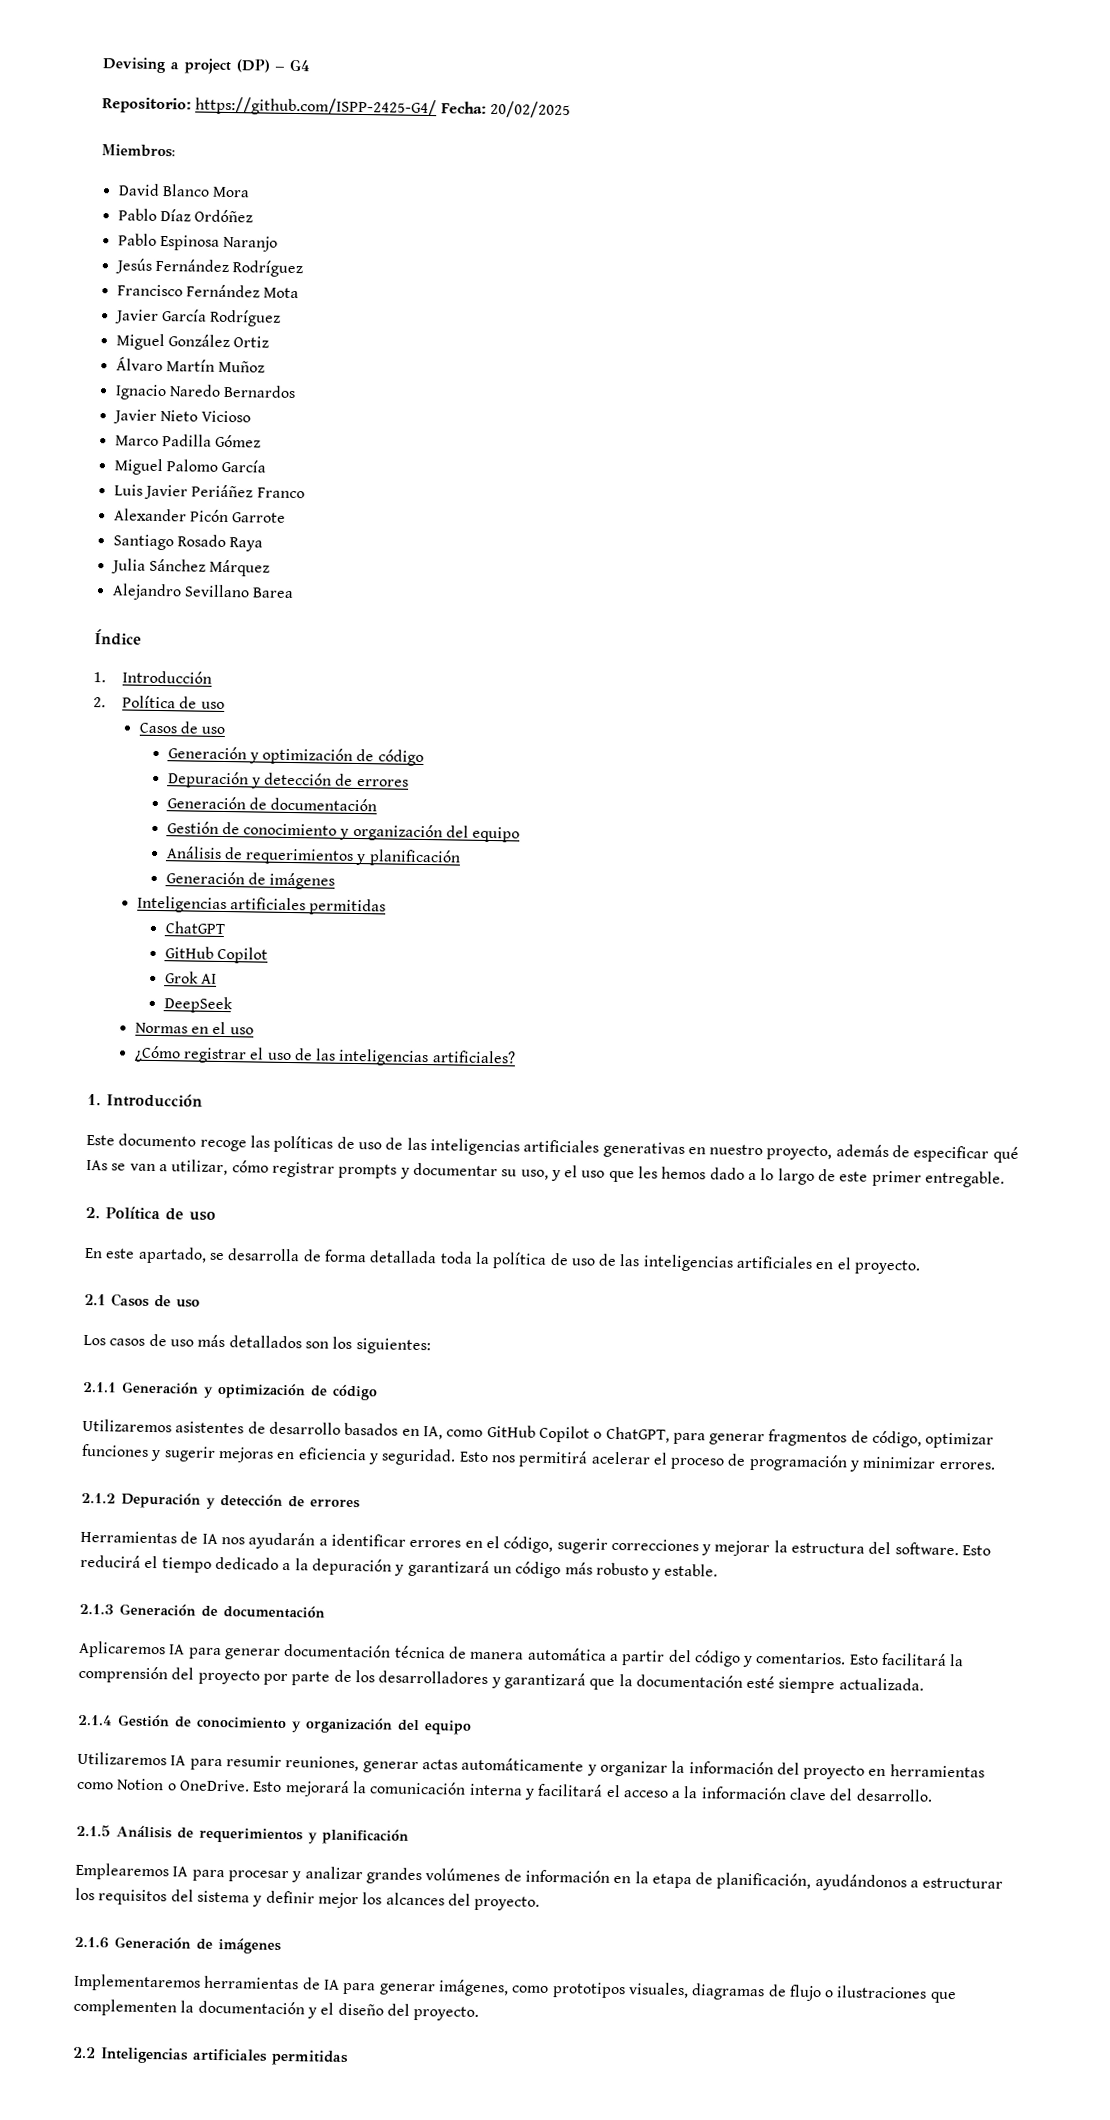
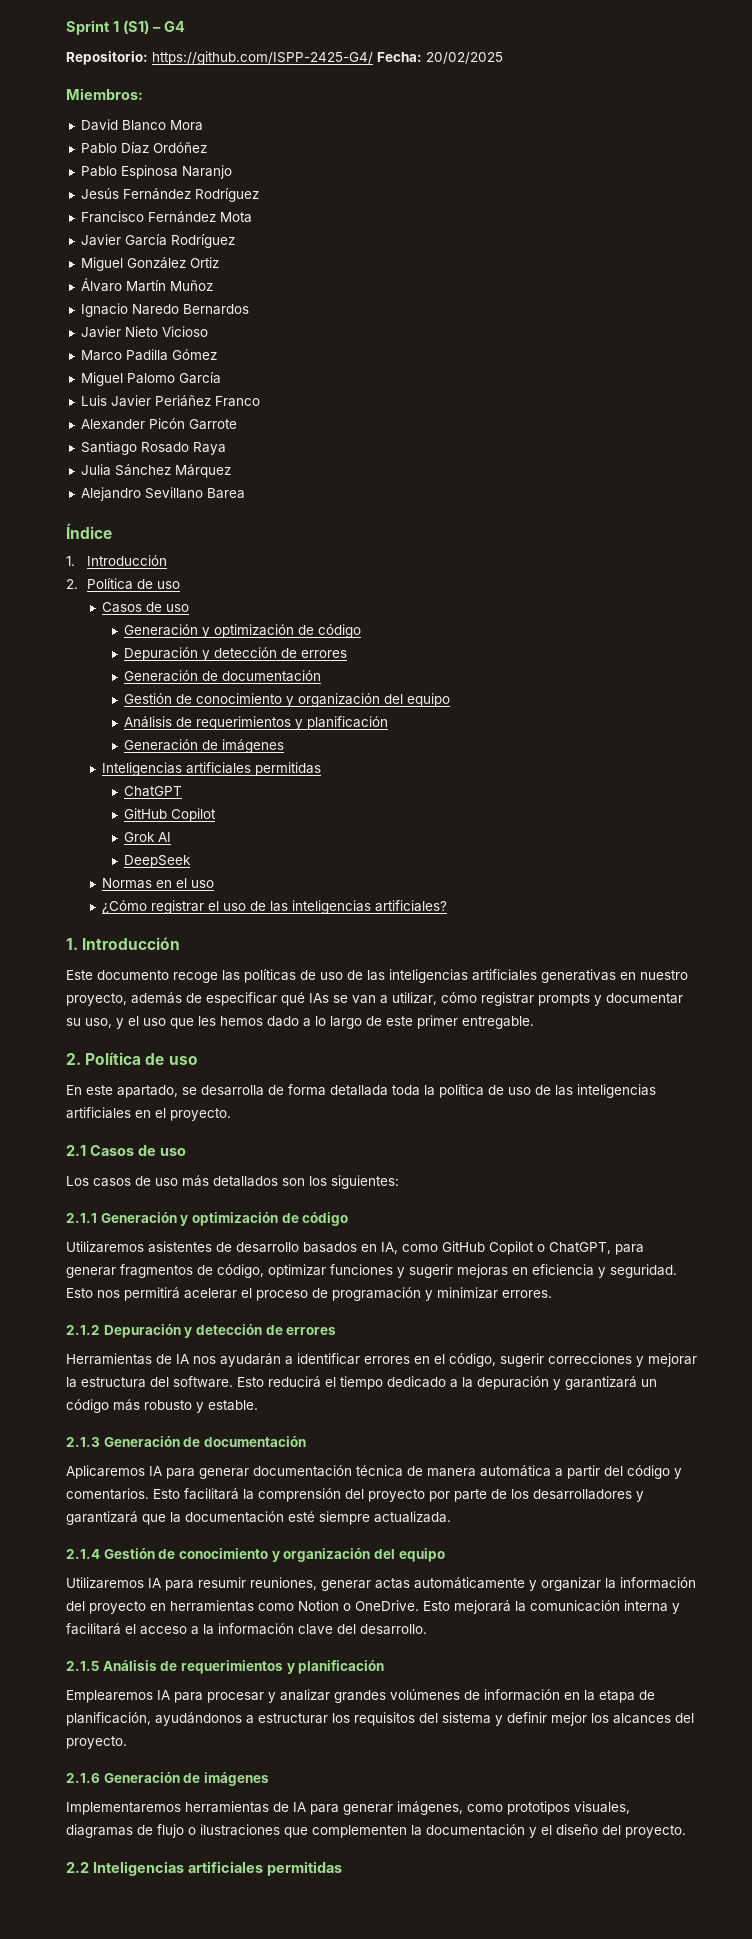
[102,57,270,75] Devising a project (DP) -> [66,20,149,35] Sprint 1 (S1)

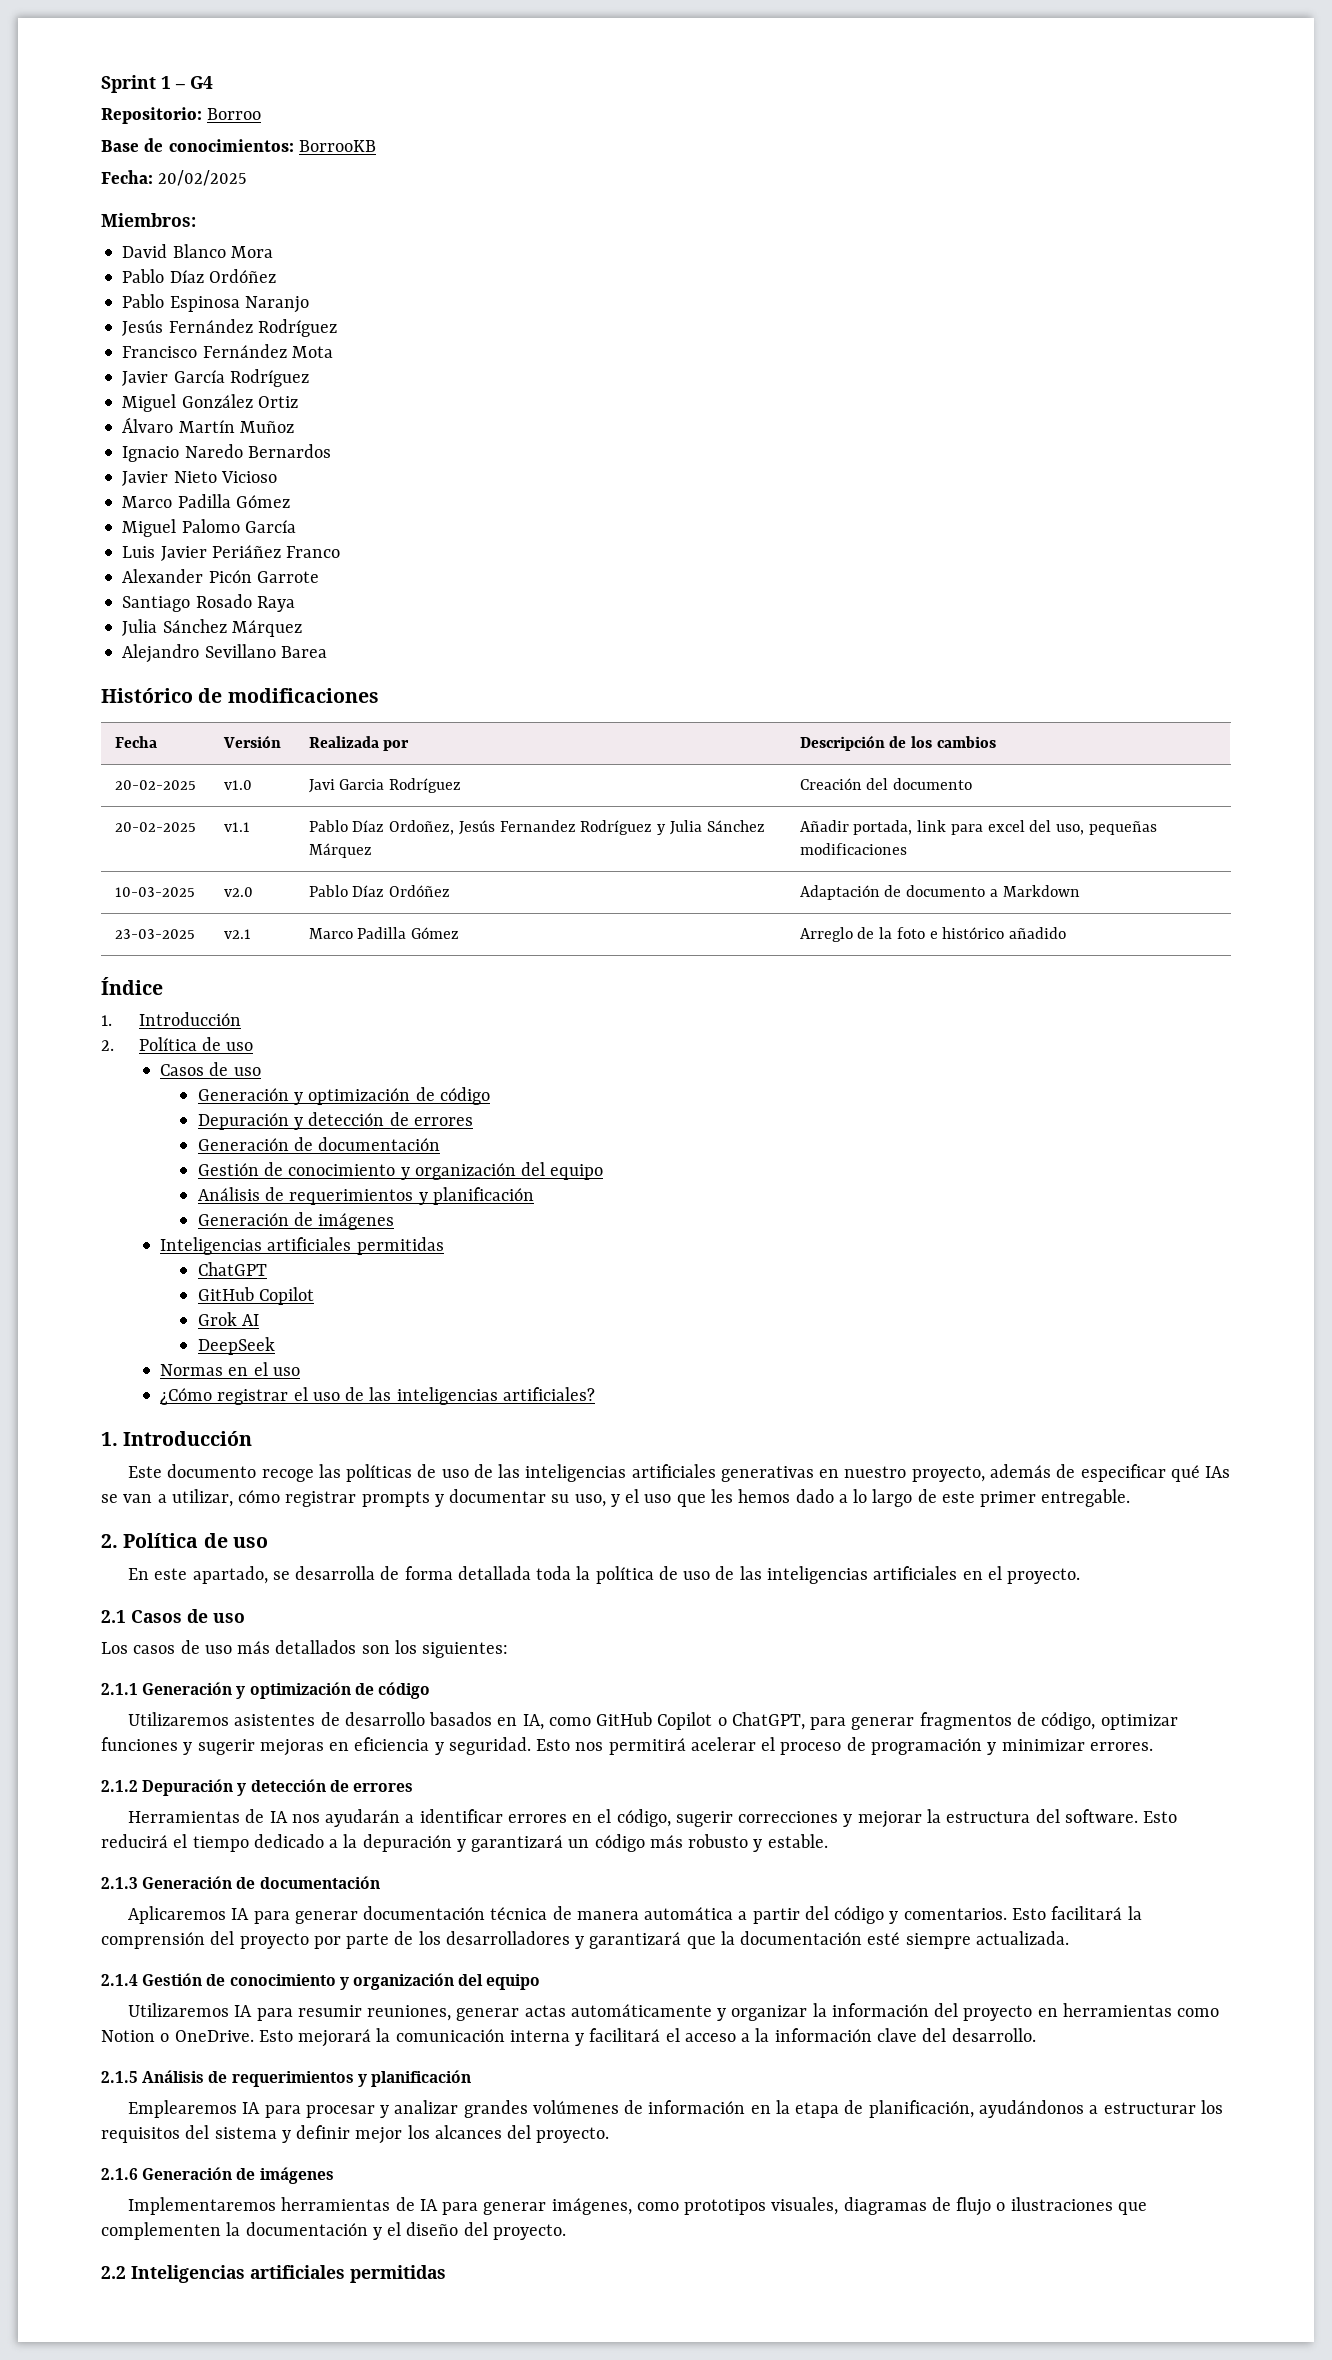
[122,20,149,34] (S1) -> (171, 82) none
[152,51,373,65] https://github.com/ISPP-2425-G4/ -> [207,108,262,120] [101,138,376,152] Borroo // Base de conocimientos: BorrooKB //
(245, 493) none -> [101,688,379,703] [114,736,157,748] [222,735,281,748] [308,736,410,751] [799,735,996,751] [114,780,196,790] [223,780,252,790] [308,778,462,793] [799,778,973,790] [114,822,196,832] [223,822,250,832] [308,820,765,835] [308,843,372,858] [799,820,1157,835] [799,843,907,855] [114,887,195,897] [223,887,253,897] [308,885,451,897] [799,885,1080,900] [114,929,195,939] [223,929,251,939] [308,927,460,939] [799,927,1067,942] // Histórico de modificaciones // Fecha | Versión | Realizada por | Descripción de los cambios // 20-02-2025 | v1.0 | Javi Garcia Rodríguez | Creación del documento // 20-02-2025 | v1.1 | Pablo Díaz Ordoñez, Jesús Fernandez Rodríguez y Julia Sánchez Márquez | Añadir portada, link para excel del uso, pequeñas modificaciones // 10-03-2025 | v2.0 | Pablo Díaz Ordóñez | Adaptación de documento a Markdown // 23-03-2025 | v2.1 | Marco Padilla Gómez | Arreglo de la foto e histórico añadido

